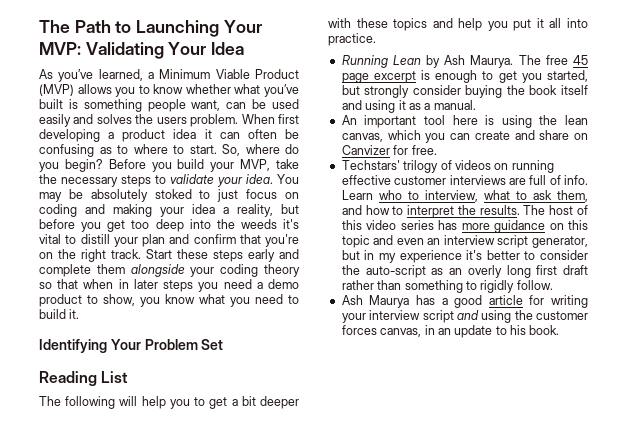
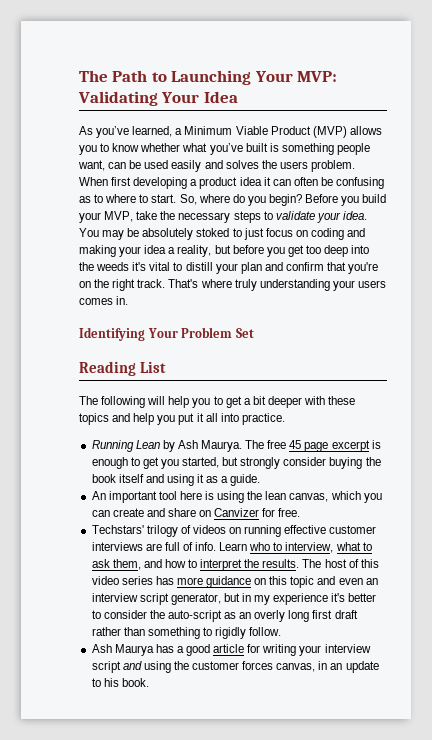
[146,249,299,262] [39,264,300,277] [39,279,300,292] [39,294,299,307] [39,309,80,319] Start these steps early and complete them alongside your coding theory so that when in later steps you need a demo product to show, you know what you need to build it. -> [168,279,386,291] [79,296,129,305] That's where truly understanding your users comes in.
[433,100,476,110] manual. -> [230,474,261,486] guide.

